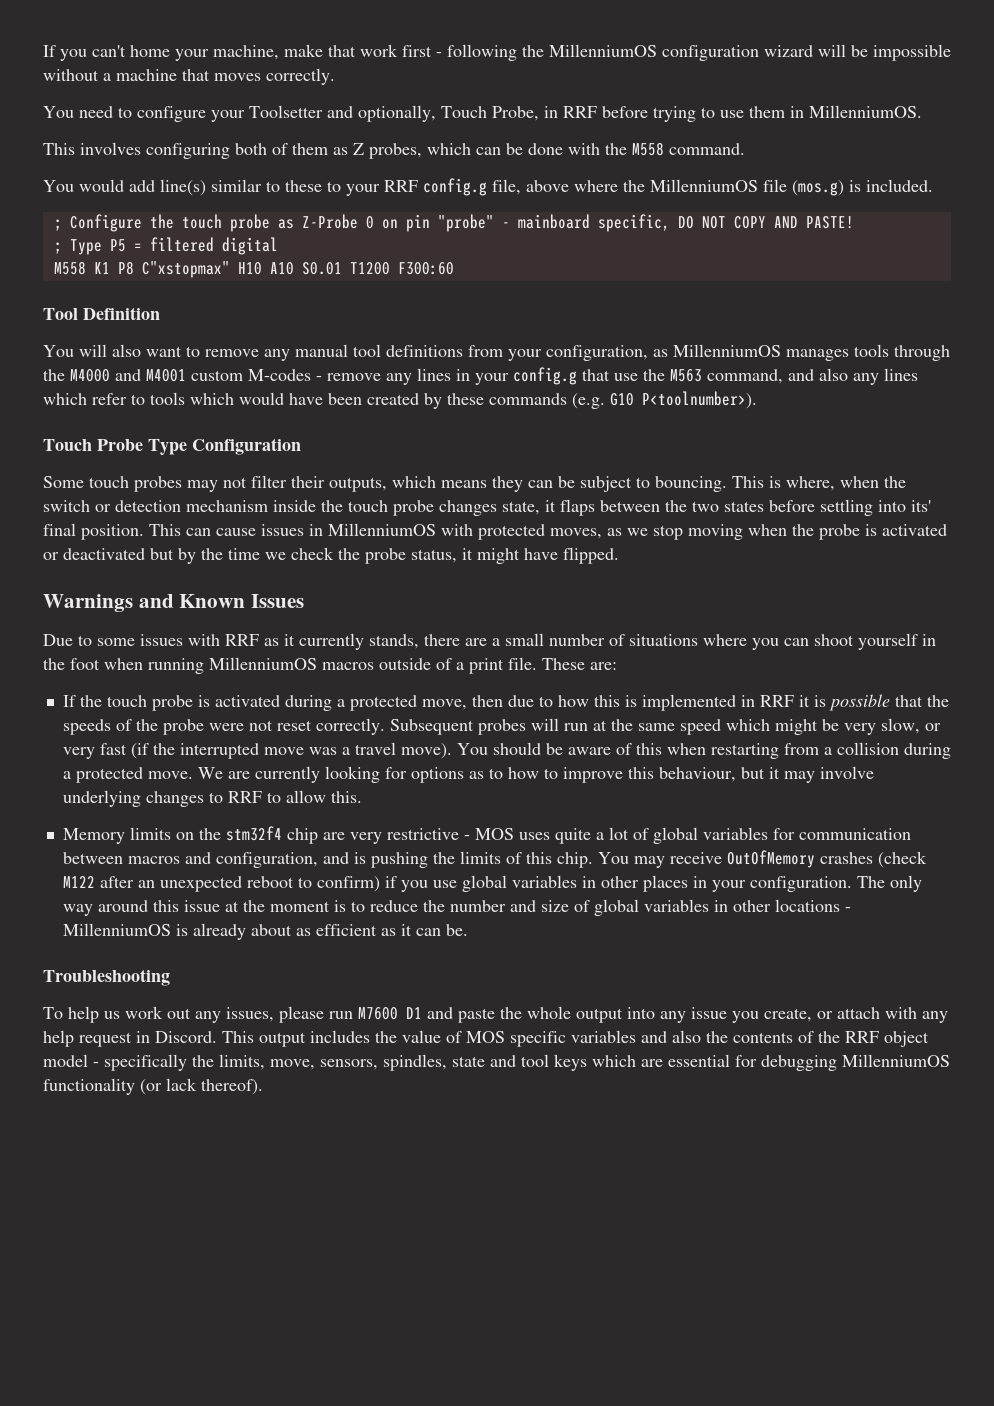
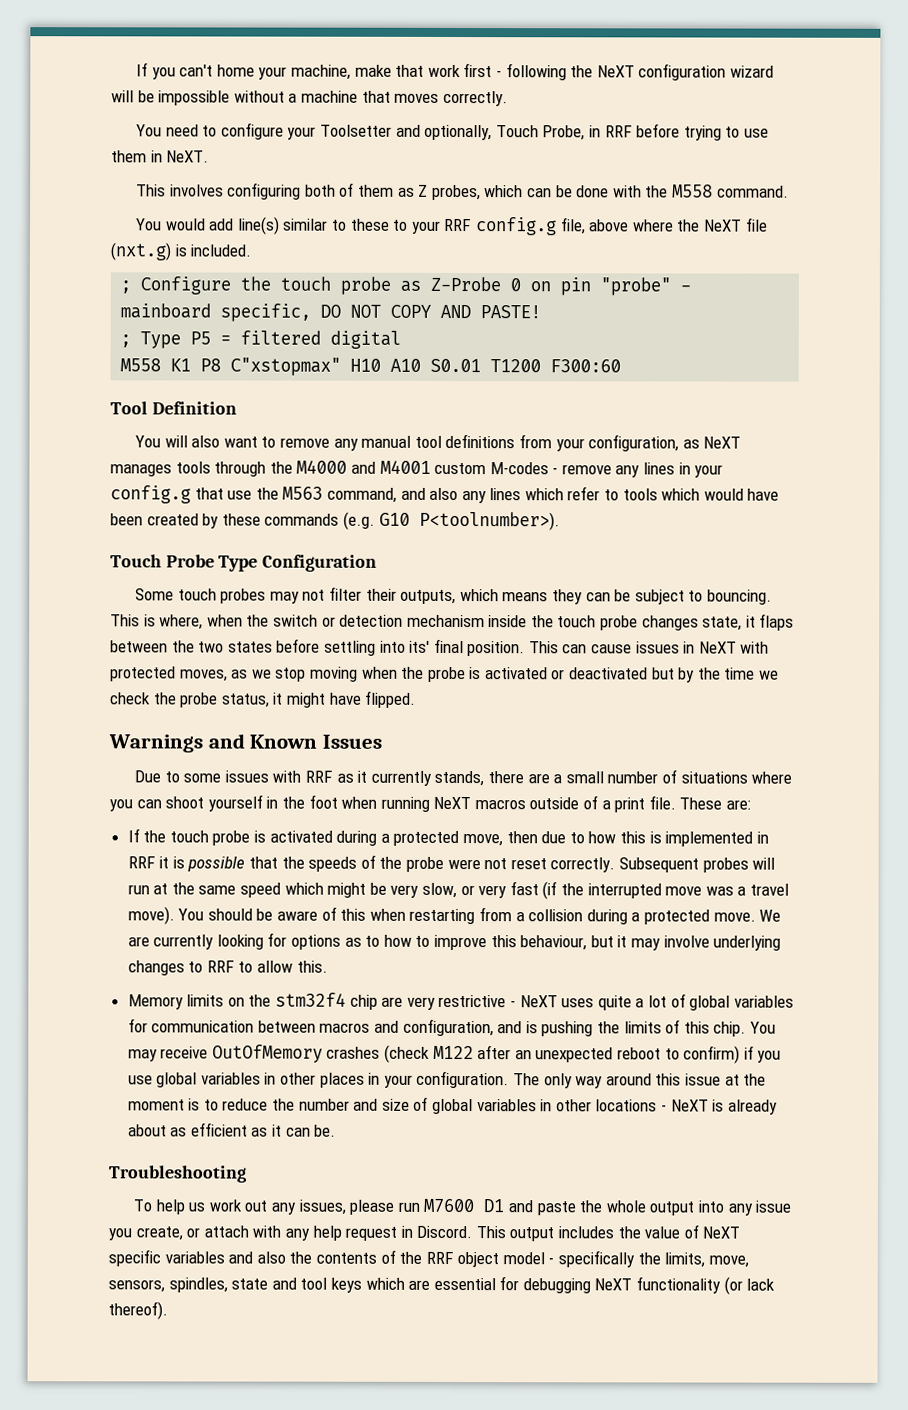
[549,44,657,57] MillenniumOS -> [596,65,635,78] NeXT
[809,105,922,118] MillenniumOS. -> [166,150,210,163] NeXT.
[650,179,844,196] MillenniumOS file (mos.g) -> [702,217,768,232] [110,242,171,261] NeXT file (nxt.g)
[673,344,781,357] MillenniumOS -> [703,436,742,449] NeXT
[328,523,436,536] MillenniumOS -> [698,641,737,654] NeXT
[209,657,317,670] MillenniumOS -> [433,796,472,810] NeXT
[474,828,514,840] MOS -> [519,995,558,1008] NeXT
[62,923,171,936] MillenniumOS -> [670,1099,709,1112] NeXT
[466,1031,505,1043] MOS -> [702,1226,741,1239] NeXT
[842,1054,950,1067] MillenniumOS -> [594,1278,633,1291] NeXT

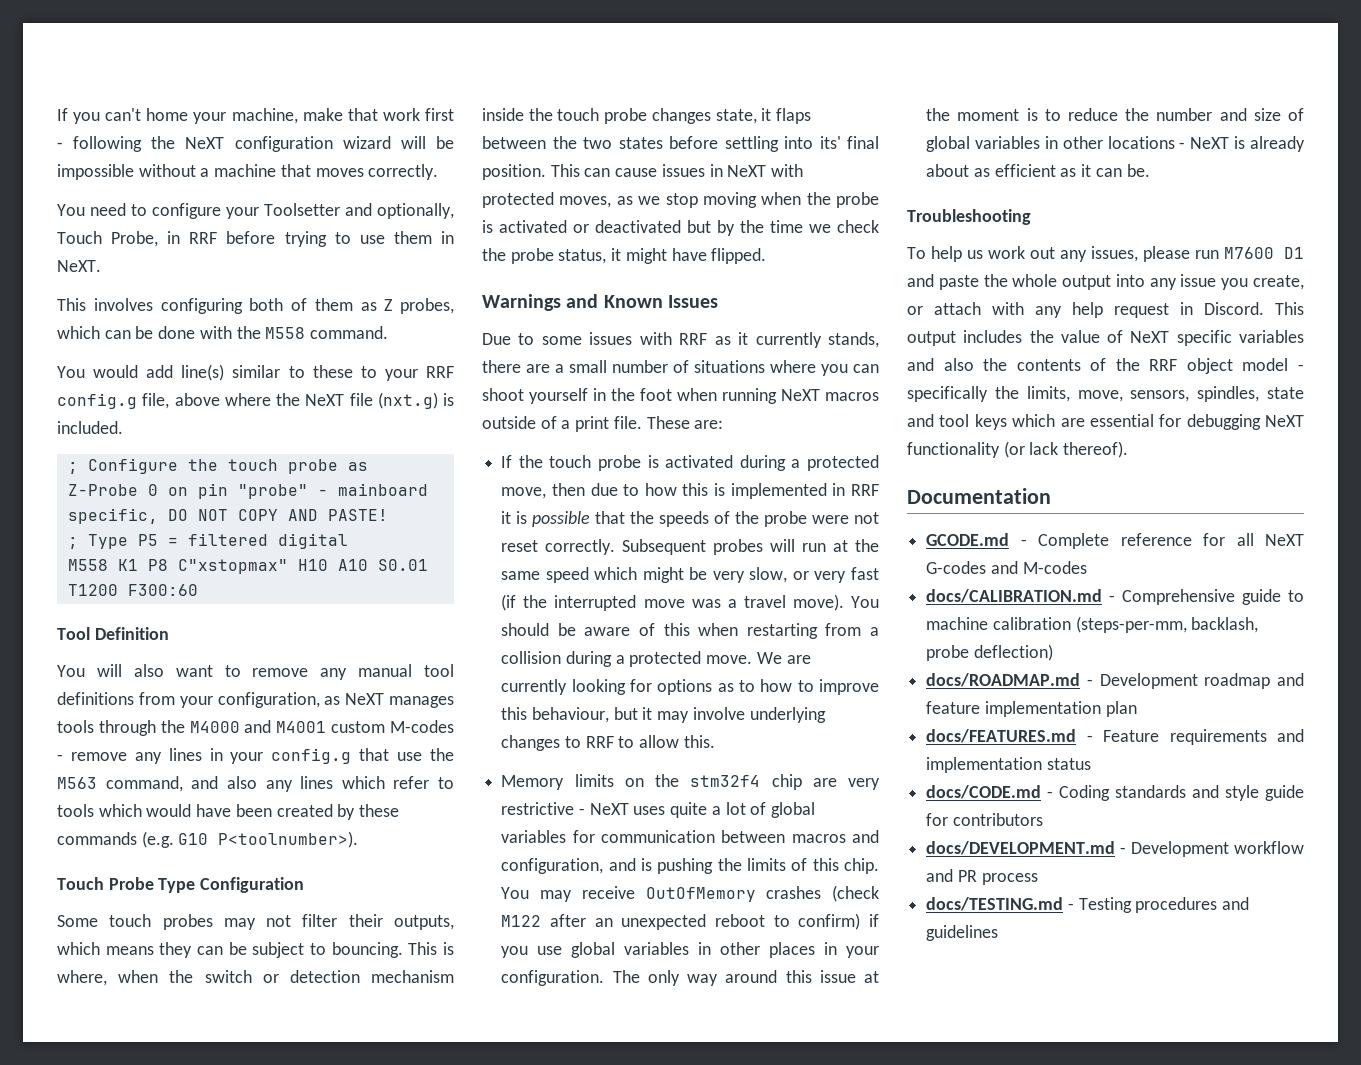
(168, 1310) none -> [907,488,1051,504] [926,533,1304,549] [926,561,1087,574] [926,589,1304,605] [926,616,1259,633] [926,644,1053,661] [926,673,1304,689] [926,701,1137,717] [926,729,1304,745] [926,757,1091,773] [926,785,1304,801] [926,813,1043,826] [926,841,1304,857] [926,869,1038,885] [926,897,1250,913] [926,925,999,941] // Documentation // GCODE.md - Complete reference for all NeXT G-codes and M-codes // docs/CALIBRATION.md - Comprehensive guide to machine calibration (steps-per-mm, backlash, probe deflection) // docs/ROADMAP.md - Development roadmap and feature implementation plan // docs/FEATURES.md - Feature requirements and implementation status // docs/CODE.md - Coding standards and style guide for contributors // docs/DEVELOPMENT.md - Development workflow and PR process // docs/TESTING.md - Testing procedures and guidelines

